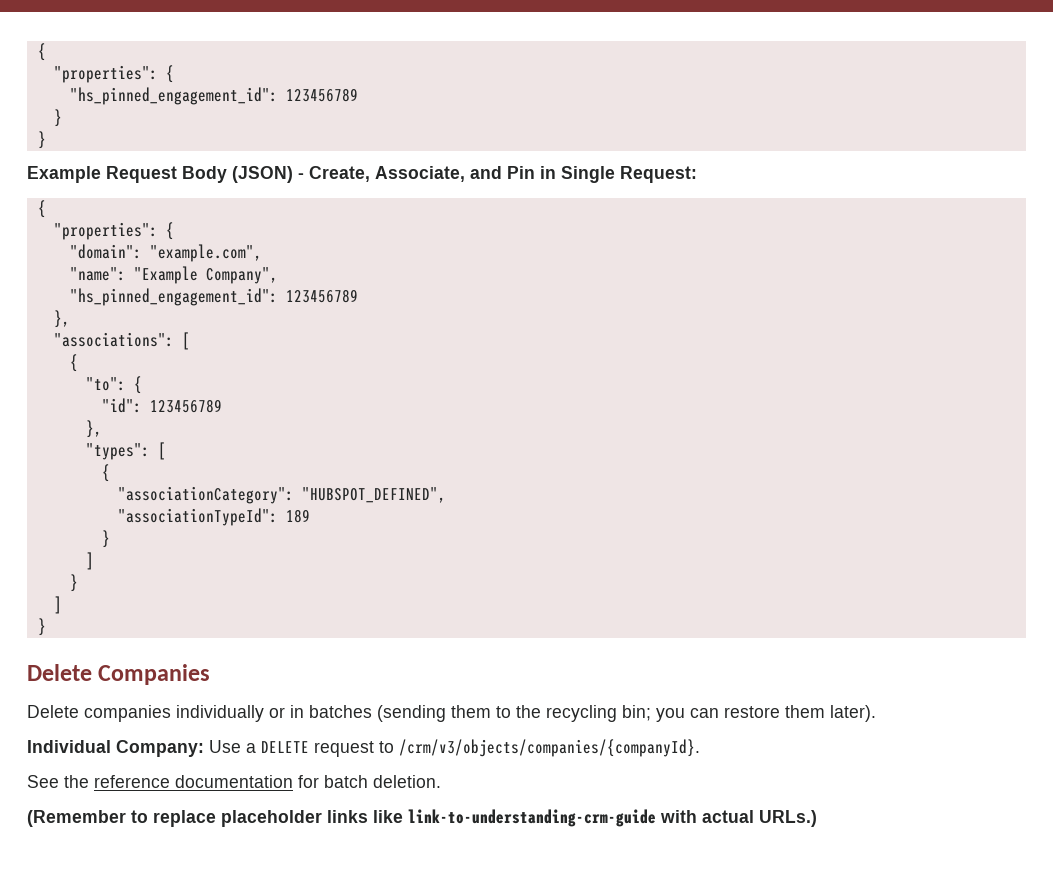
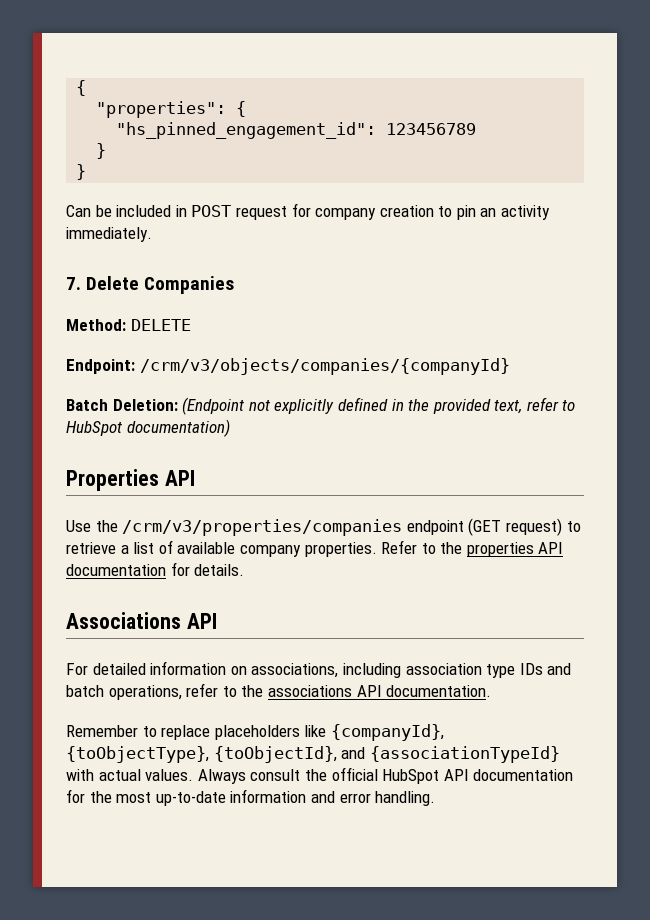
[27,166,697,183] [37,200,46,218] [53,222,174,240] [69,244,262,262] [69,266,278,284] [69,288,358,306] [53,310,70,328] [53,332,190,350] [69,354,78,372] [85,376,142,394] [101,398,222,413] [85,420,102,438] [85,442,166,460] [101,464,110,482] [117,486,446,504] [117,508,310,526] [101,530,110,548] [85,552,94,570] [69,574,78,592] [53,596,62,614] [37,618,46,636] [27,664,211,685] [27,705,876,722] [27,739,700,757] [27,775,441,788] [27,809,817,827] Example Request Body (JSON) - Create, Associate, and Pin in Single Request: // { // "properties": { // "domain": "example.com", // "name": "Example Company", // "hs_pinned_engagement_id": 123456789 // }, // "associations": [ // { // "to": { // "id": 123456789 // }, // "types": [ // { // "associationCategory": "HUBSPOT_DEFINED", // "associationTypeId": 189 // } // ] // } // ] // } // Delete Companies // Delete companies individually or in batches (sending them to the recycling bin; you can restore them later). // Individual Company: Use a DELETE request to /crm/v3/objects/companies/{companyId}. // See the reference documentation for batch deletion. // (Remember to replace placeholder links like link-to-understanding-crm-guide with actual URLs.) -> [66,203,551,220] [66,227,152,242] [66,276,235,294] [66,319,191,331] [66,358,510,375] [66,397,576,415] [66,419,230,437] [66,469,195,491] [66,518,581,536] [66,540,564,557] [66,562,245,576] [66,612,217,629] [66,661,572,678] [66,683,492,700] [66,724,444,741] [66,746,560,763] [66,767,574,784] [66,789,436,806] Can be included in POST request for company creation to pin an activity immediately. // 7. Delete Companies // Method: DELETE // Endpoint: /crm/v3/objects/companies/{companyId} // Batch Deletion: (Endpoint not explicitly defined in the provided text, refer to HubSpot documentation) // Properties API // Use the /crm/v3/properties/companies endpoint (GET request) to retrieve a list of available company properties. Refer to the properties API documentation for details. // Associations API // For detailed information on associations, including association type IDs and batch operations, refer to the associations API documentation. // Remember to replace placeholders like {companyId}, {toObjectType}, {toObjectId}, and {associationTypeId} with actual values. Always consult the official HubSpot API documentation for the most up-to-date information and error handling.

